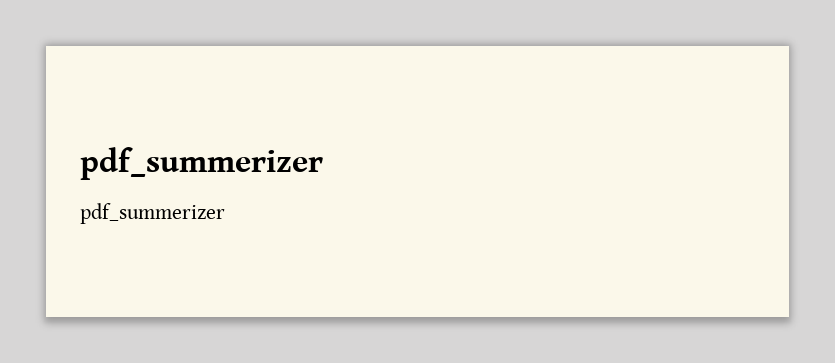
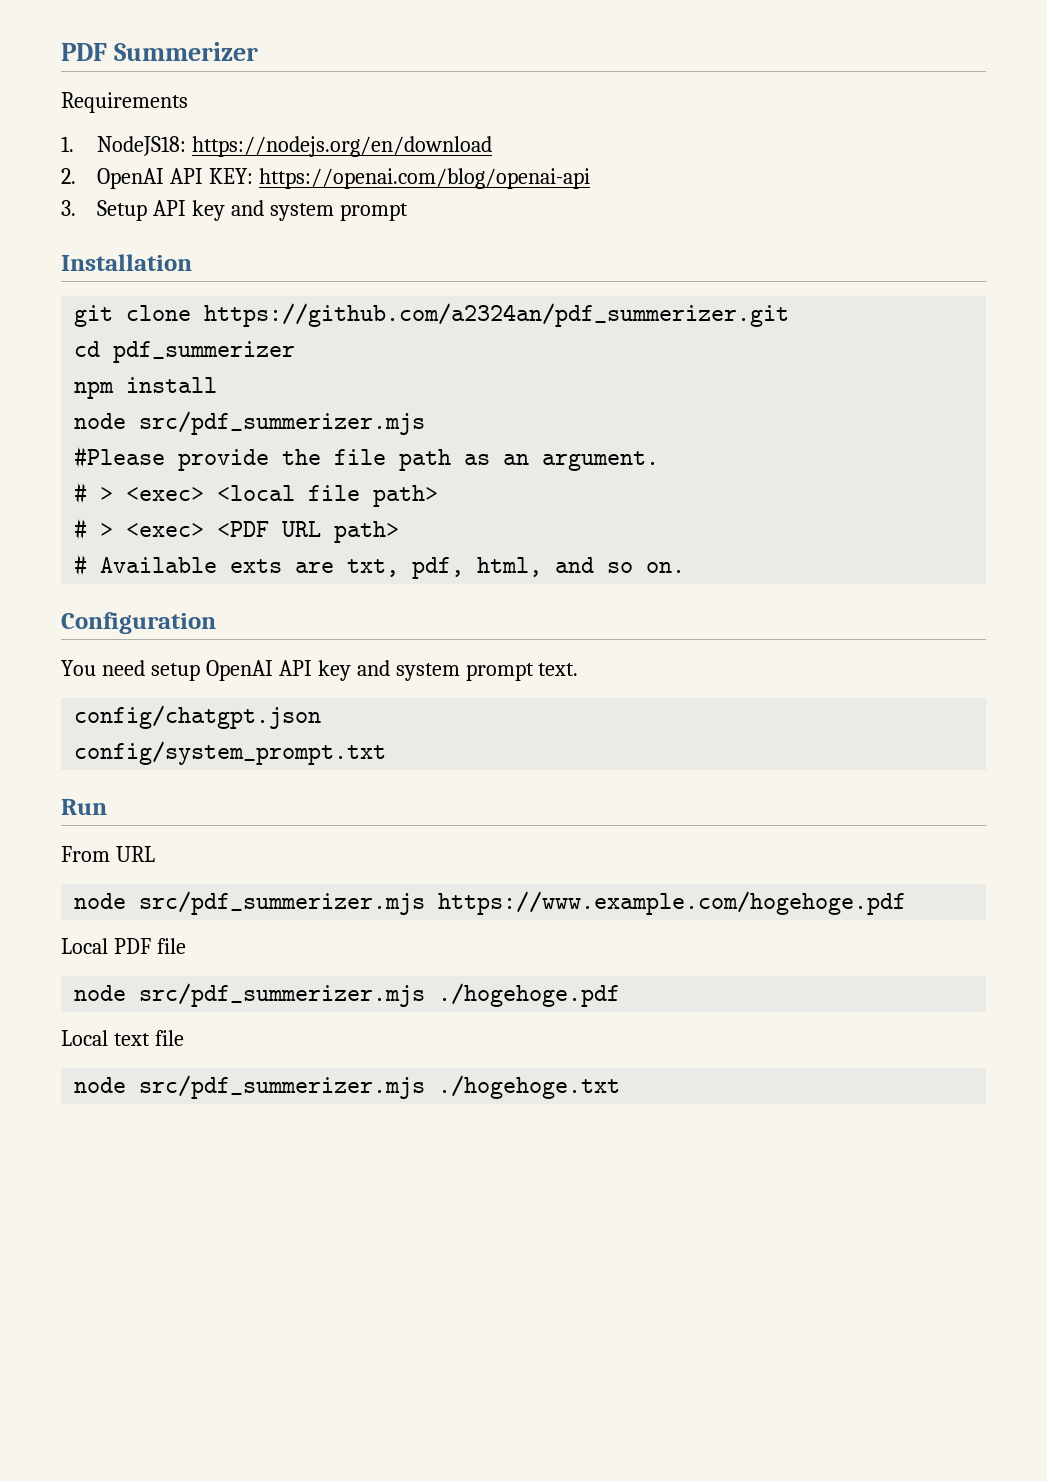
[80,147,323,180] [80,203,225,224] pdf_summerizer // pdf_summerizer -> [61,42,258,61] [61,92,188,113] [61,136,493,157] [61,168,590,189] [61,200,408,221] [61,254,192,271] [74,303,790,327] [74,341,296,363] [74,377,218,399] [74,411,426,435] [74,446,660,471] [74,482,439,507] [74,518,400,543] [74,554,686,579] [61,612,216,634] [61,660,579,681] [74,705,322,729] [74,741,387,765] [61,799,107,815] [61,846,155,862] [74,891,907,915] [61,938,186,954] [74,983,621,1007] [61,1030,184,1046] [74,1075,621,1099] PDF Summerizer // Requirements // 1. NodeJS18: https://nodejs.org/en/download // 2. OpenAI API KEY: https://openai.com/blog/openai-api // 3. Setup API key and system prompt // Installation // git clone https://github.com/a2324an/pdf_summerizer.git // cd pdf_summerizer // npm install // node src/pdf_summerizer.mjs // #Please provide the file path as an argument. // # > <exec> <local file path> // # > <exec> <PDF URL path> // # Available exts are txt, pdf, html, and so on. // Configuration // You need setup OpenAI API key and system prompt text. // config/chatgpt.json // config/system_prompt.txt // Run // From URL // node src/pdf_summerizer.mjs https://www.example.com/hogehoge.pdf // Local PDF file // node src/pdf_summerizer.mjs ./hogehoge.pdf // Local text file // node src/pdf_summerizer.mjs ./hogehoge.txt

